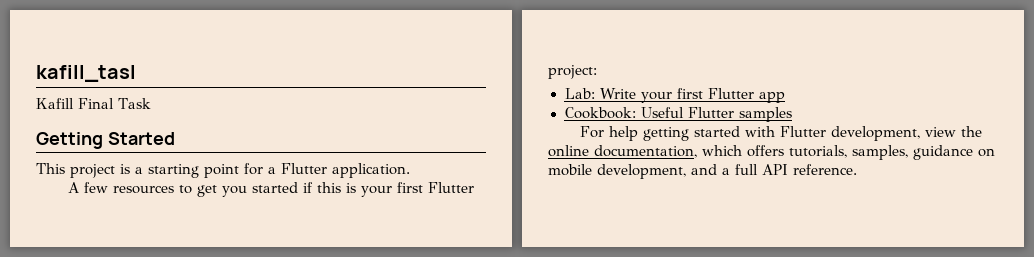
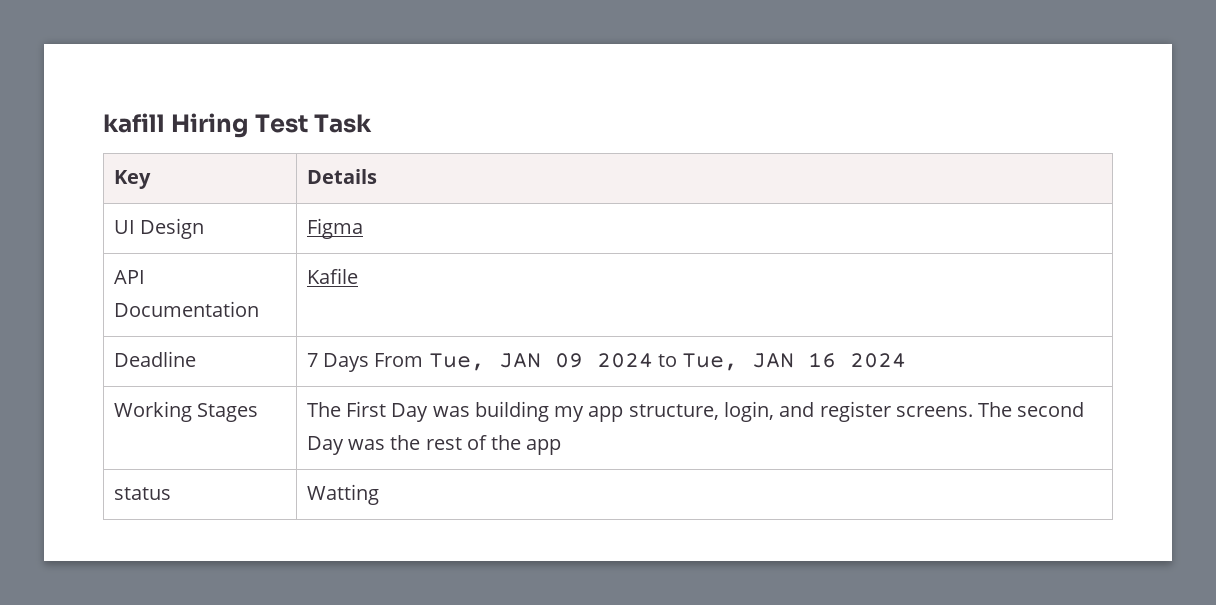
[36,65,136,82] [36,98,151,109] [36,132,175,149] [36,163,410,178] [67,182,474,197] [548,65,597,79] [564,88,786,103] [564,107,792,122] [579,126,982,141] [548,145,995,160] [548,164,857,179] kafill_tasl // Kafill Final Task // Getting Started // This project is a starting point for a Flutter application. // A few resources to get you started if this is your first Flutter project: // Lab: Write your first Flutter app // Cookbook: Useful Flutter samples // For help getting started with Flutter development, view the online documentation, which offers tutorials, samples, guidance on mobile development, and a full API reference. -> [103,113,373,138] [113,170,151,189] [306,169,377,184] [113,218,205,239] [306,218,363,239] [113,270,145,284] [113,301,259,317] [306,268,358,284] [113,351,196,367] [306,352,907,372] [113,401,259,422] [306,401,1085,422] [306,435,562,455] [113,487,171,500] [306,484,379,505] kafill Hiring Test Task // Key | Details // UI Design | Figma // API Documentation | Kafile // Deadline | 7 Days From Tue, JAN 09 2024 to Tue, JAN 16 2024 // Working Stages | The First Day was building my app structure, login, and register screens. The second Day was the rest of the app // status | Watting

